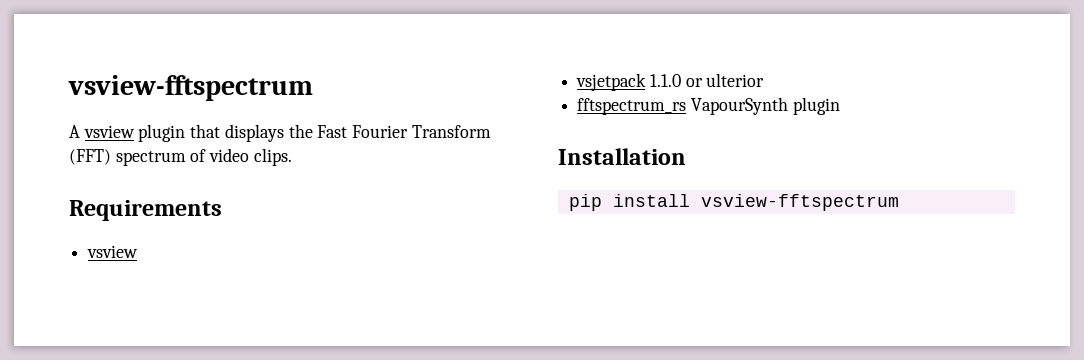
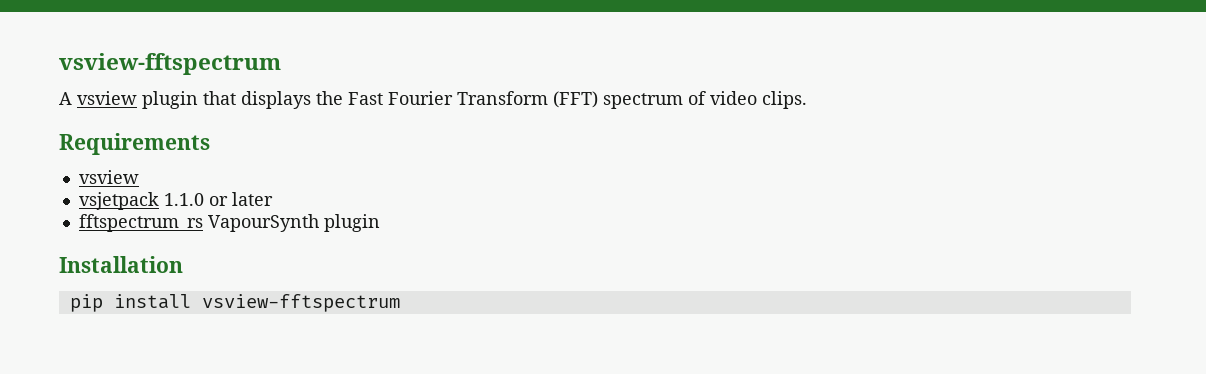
[706,73,765,87] ulterior -> [231,192,273,206] later

